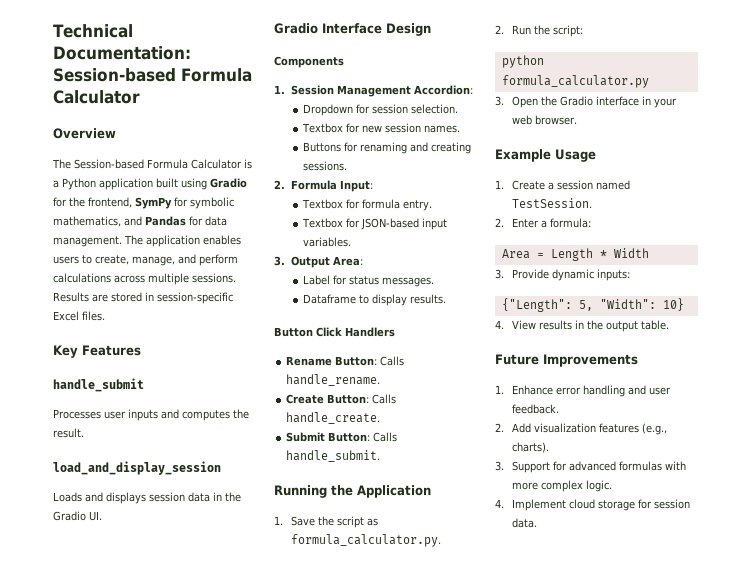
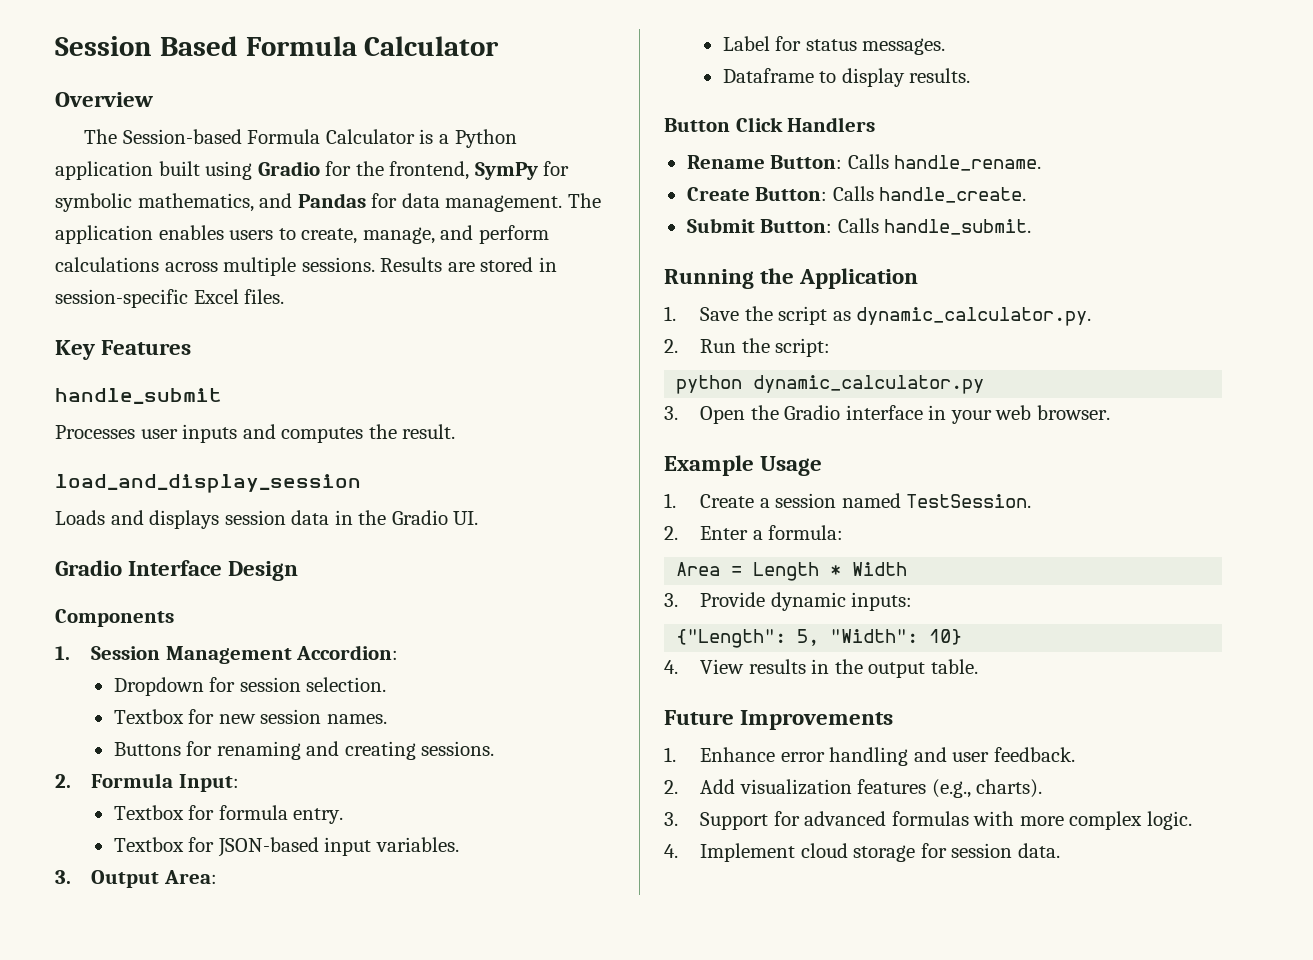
[53,24,133,38] [53,46,191,60] [53,68,176,82] Technical Documentation: Session-based -> [55,36,238,56] Session Based
[291,534,442,547] formula_calculator.py. -> [856,307,1092,326] dynamic_calculator.py.
[501,75,649,88] formula_calculator.py -> [753,375,985,394] dynamic_calculator.py

